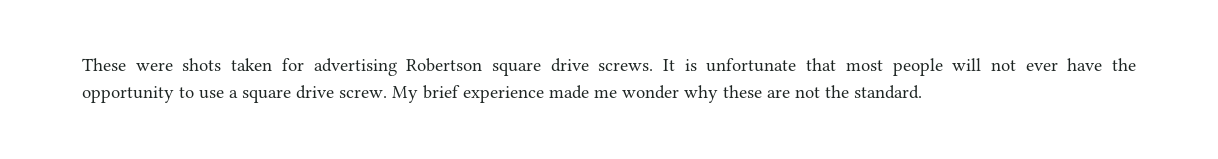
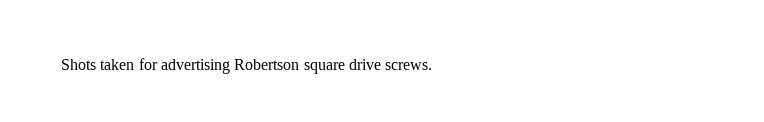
[82,58,222,71] These were shots -> [61,59,96,70] Shots
[663,58,1137,76] [82,85,922,103] It is unfortunate that most people will not ever have the opportunity to use a square drive screw. My brief experience made me wonder why these are not the standard. -> (433, 66) none

